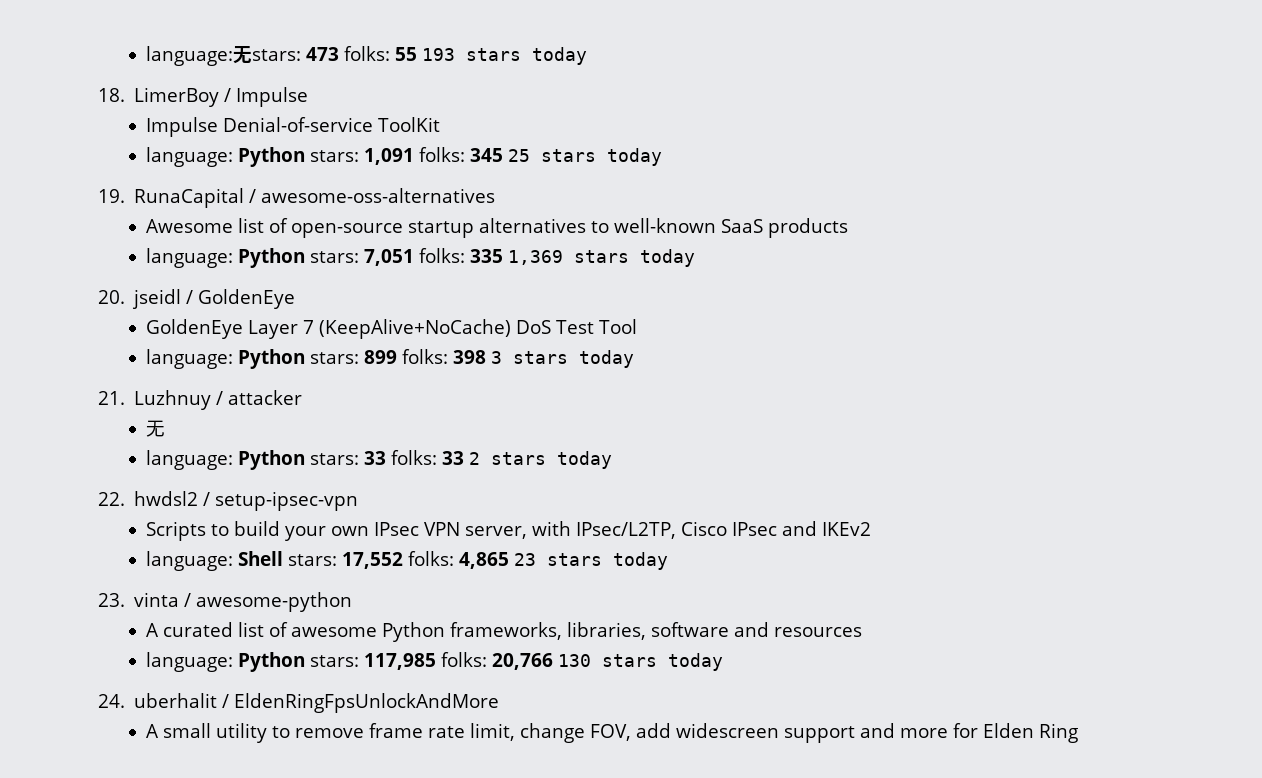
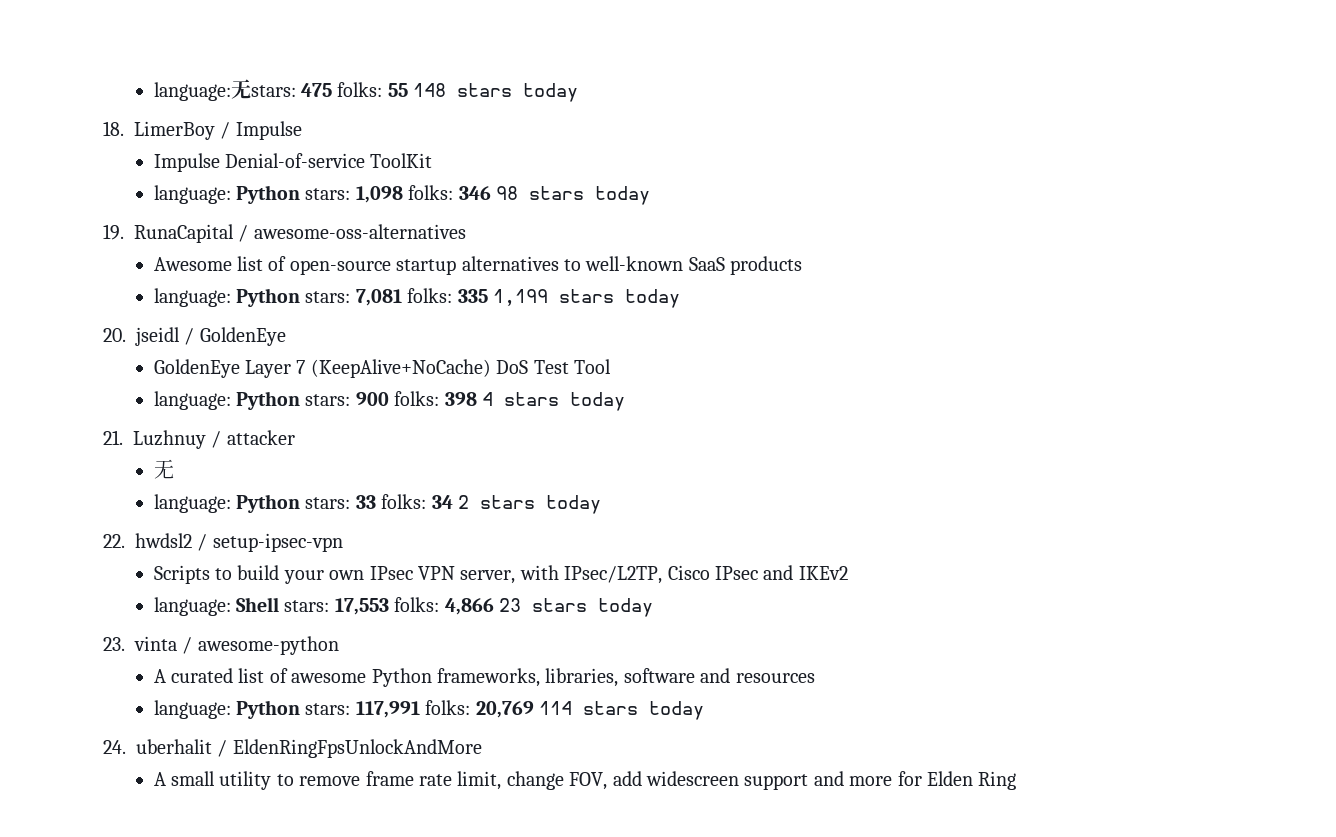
[306,47,340,61] 473 -> [301,83,333,97] 475
[422,48,456,61] 193 -> [413,83,447,97] 148
[364,147,531,165] 1,091 folks: 345 25 -> [355,185,519,203] 1,098 folks: 346 98
[364,249,415,266] 7,051 -> [355,289,402,306] 7,081
[508,250,564,265] 1,369 -> [493,289,549,306] 1,199
[364,350,398,364] 899 -> [355,392,389,406] 900
[491,351,503,364] 3 -> [482,392,494,406] 4
[442,451,465,465] 33 -> [431,495,453,509] 34
[342,551,510,569] 17,552 folks: 4,865 -> [334,597,494,615] 17,553 folks: 4,866
[364,652,592,670] 117,985 folks: 20,766 130 -> [355,700,573,718] 117,991 folks: 20,769 114

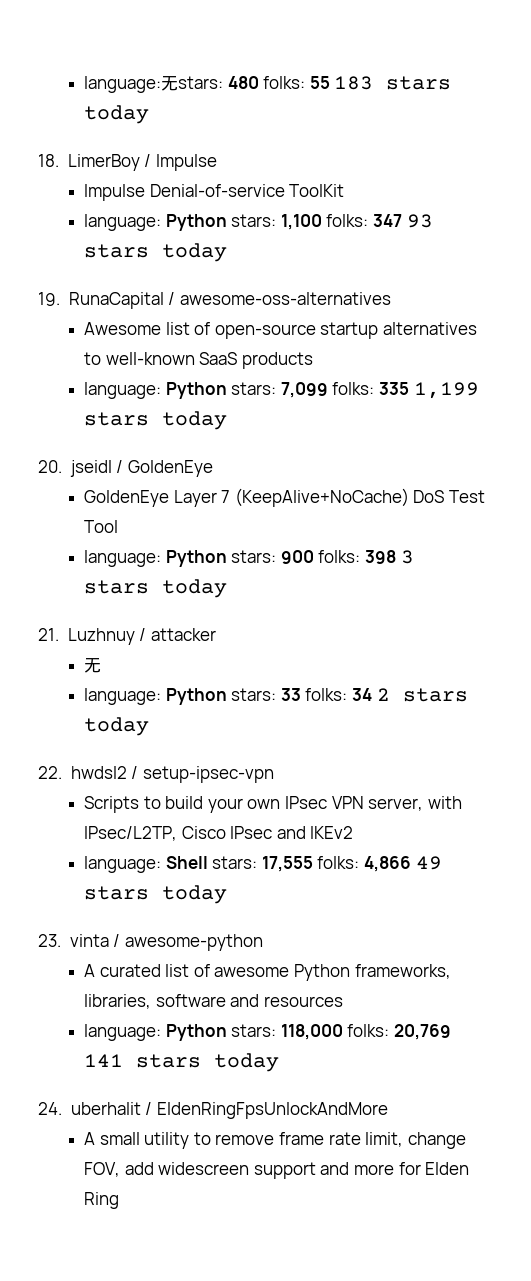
[301,83,333,97] 475 -> [227,76,259,89] 480
[413,83,447,97] 148 -> [334,76,374,90] 183
[355,185,519,203] 1,098 folks: 346 98 -> [280,214,433,230] 1,100 folks: 347 93
[355,289,402,306] 7,081 -> [280,382,328,398] 7,099
[482,392,494,406] 4 -> [400,550,414,564] 3
[334,598,389,615] 17,553 -> [261,856,313,872] 17,555
[499,598,522,612] 23 -> [415,856,442,870] 49
[355,701,420,718] 117,991 -> [280,1024,343,1040] 118,000
[539,701,573,715] 114 -> [84,1054,124,1067] 141

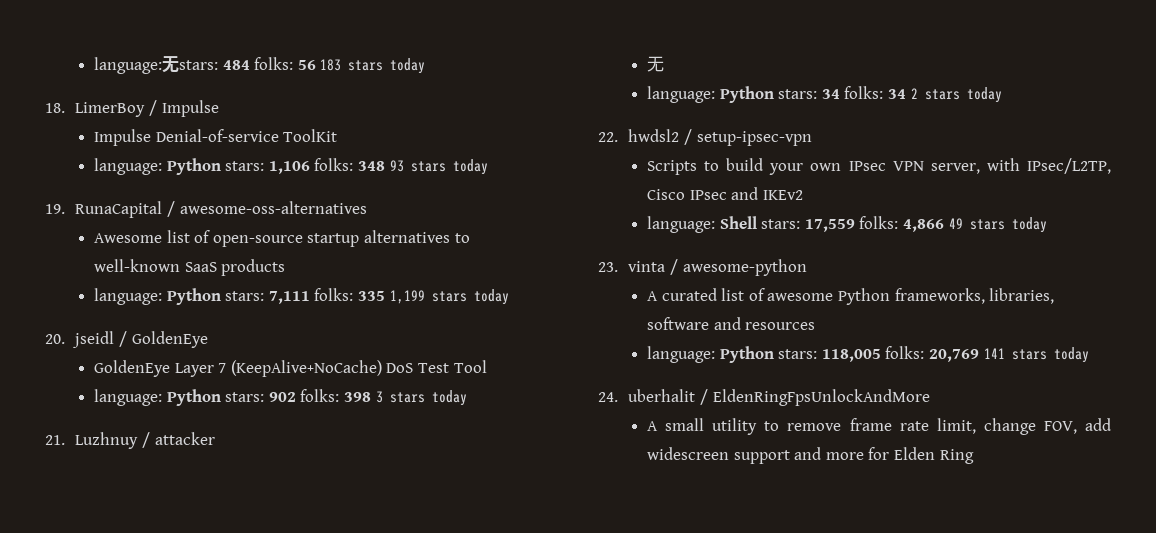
[227,76,330,89] 480 folks: 55 -> [222,57,316,70] 484 folks: 56
[280,214,403,230] 1,100 folks: 347 -> [268,158,386,174] 1,106 folks: 348
[280,382,328,398] 7,099 -> [268,291,310,304] 7,111
[280,550,314,564] 900 -> [268,392,296,402] 902
[280,688,301,701] 33 -> [821,89,840,99] 34
[261,856,313,872] 17,555 -> [804,219,855,232] 17,559
[280,1024,343,1040] 118,000 -> [821,349,881,362] 118,005

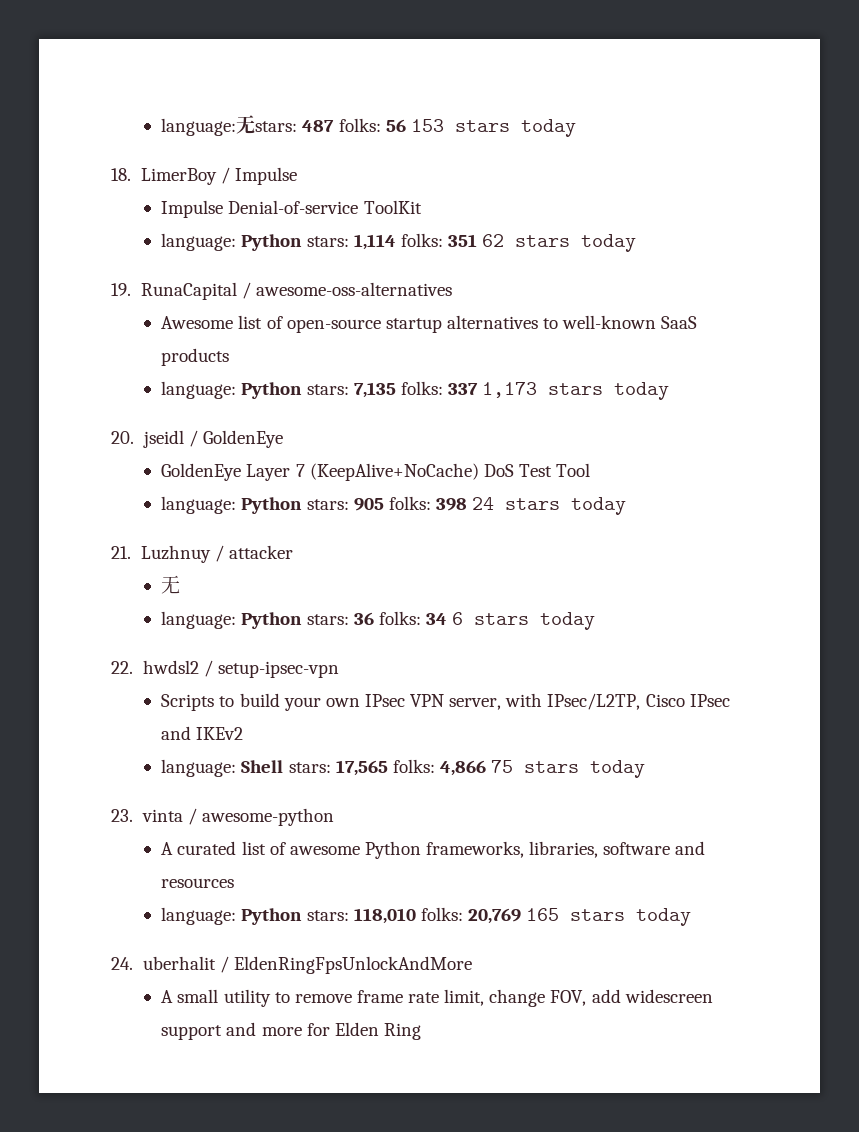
[222,60,250,70] 484 -> [302,120,335,132] 487
[320,59,342,71] 183 -> [410,119,444,132] 153
[268,158,404,174] 1,106 folks: 348 93 -> [353,233,505,250] 1,114 folks: 351 62
[268,288,425,304] 7,111 folks: 335 1,199 -> [353,381,538,398] 7,135 folks: 337 1,173
[268,392,296,402] 902 -> [353,498,384,511] 905
[375,391,383,403] 3 -> [472,497,495,510] 24
[821,89,840,99] 34 -> [353,612,374,625] 36
[910,88,918,99] 2 -> [452,612,464,625] 6
[804,219,855,232] 17,559 -> [335,760,388,776] 17,565
[948,218,963,229] 49 -> [491,760,514,773] 75
[821,349,881,362] 118,005 -> [353,908,416,924] 118,010
[983,348,1005,359] 141 -> [526,908,560,921] 165

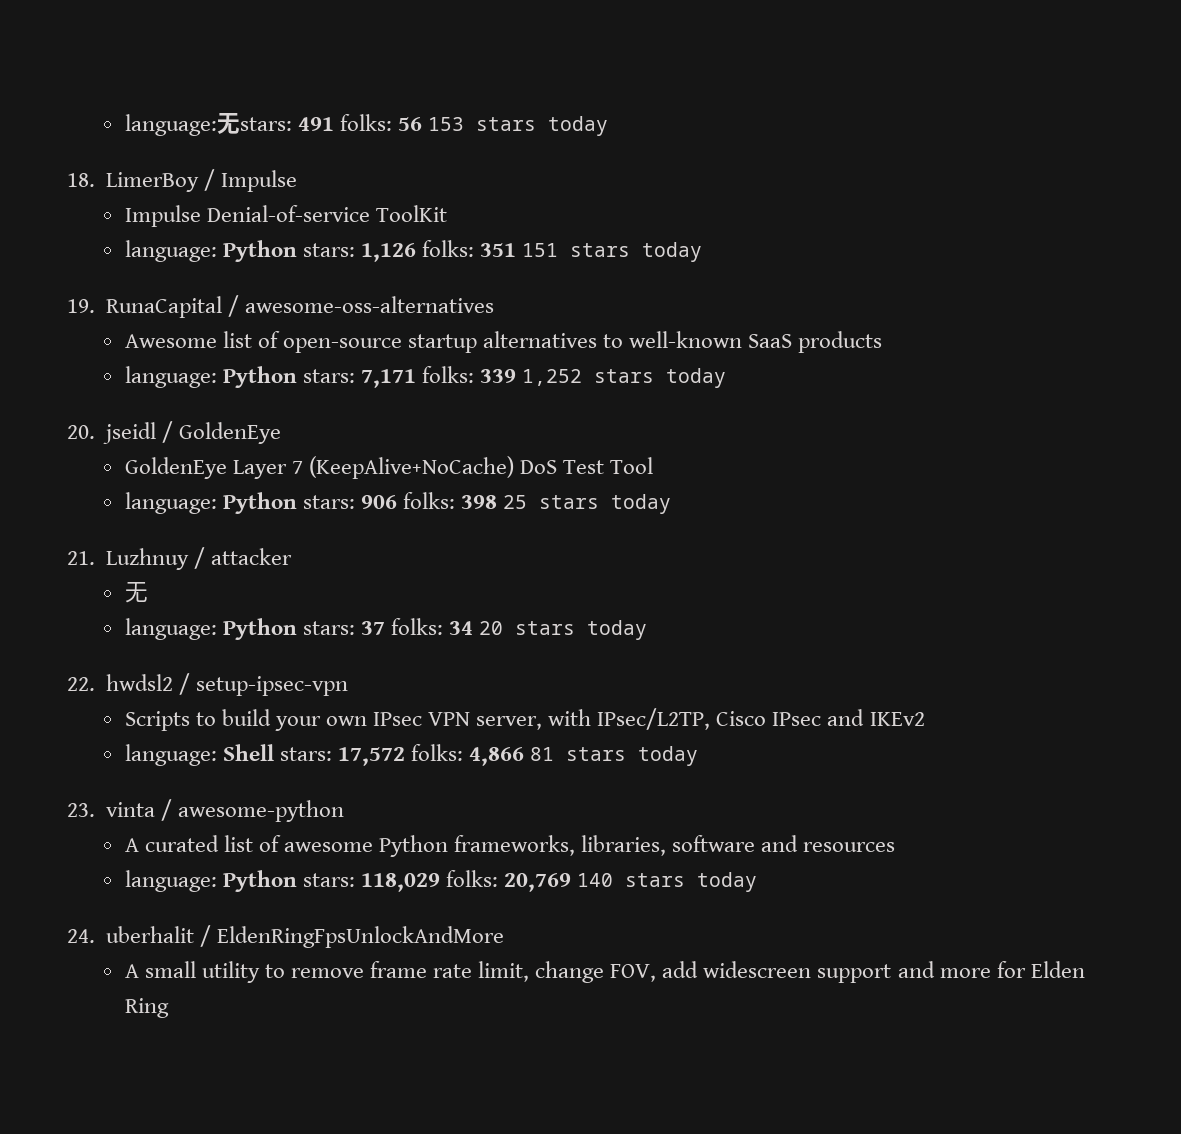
[302,120,335,132] 487 -> [297,117,334,131] 491
[353,234,396,250] 1,114 -> [360,243,416,262] 1,126
[482,234,505,247] 62 -> [522,243,559,257] 151
[353,381,538,398] 7,135 folks: 337 1,173 -> [360,366,583,388] 7,171 folks: 339 1,252
[353,498,384,511] 905 -> [360,495,397,509] 906
[472,497,495,510] 24 -> [503,495,528,509] 25
[353,612,374,625] 36 -> [360,621,385,635] 37
[452,612,464,625] 6 -> [479,621,504,635] 20
[335,760,388,776] 17,565 -> [337,747,405,766] 17,572
[491,760,514,773] 75 -> [530,747,555,761] 81
[353,908,416,924] 118,010 -> [360,873,440,892] 118,029
[526,908,560,921] 165 -> [577,873,614,887] 140

